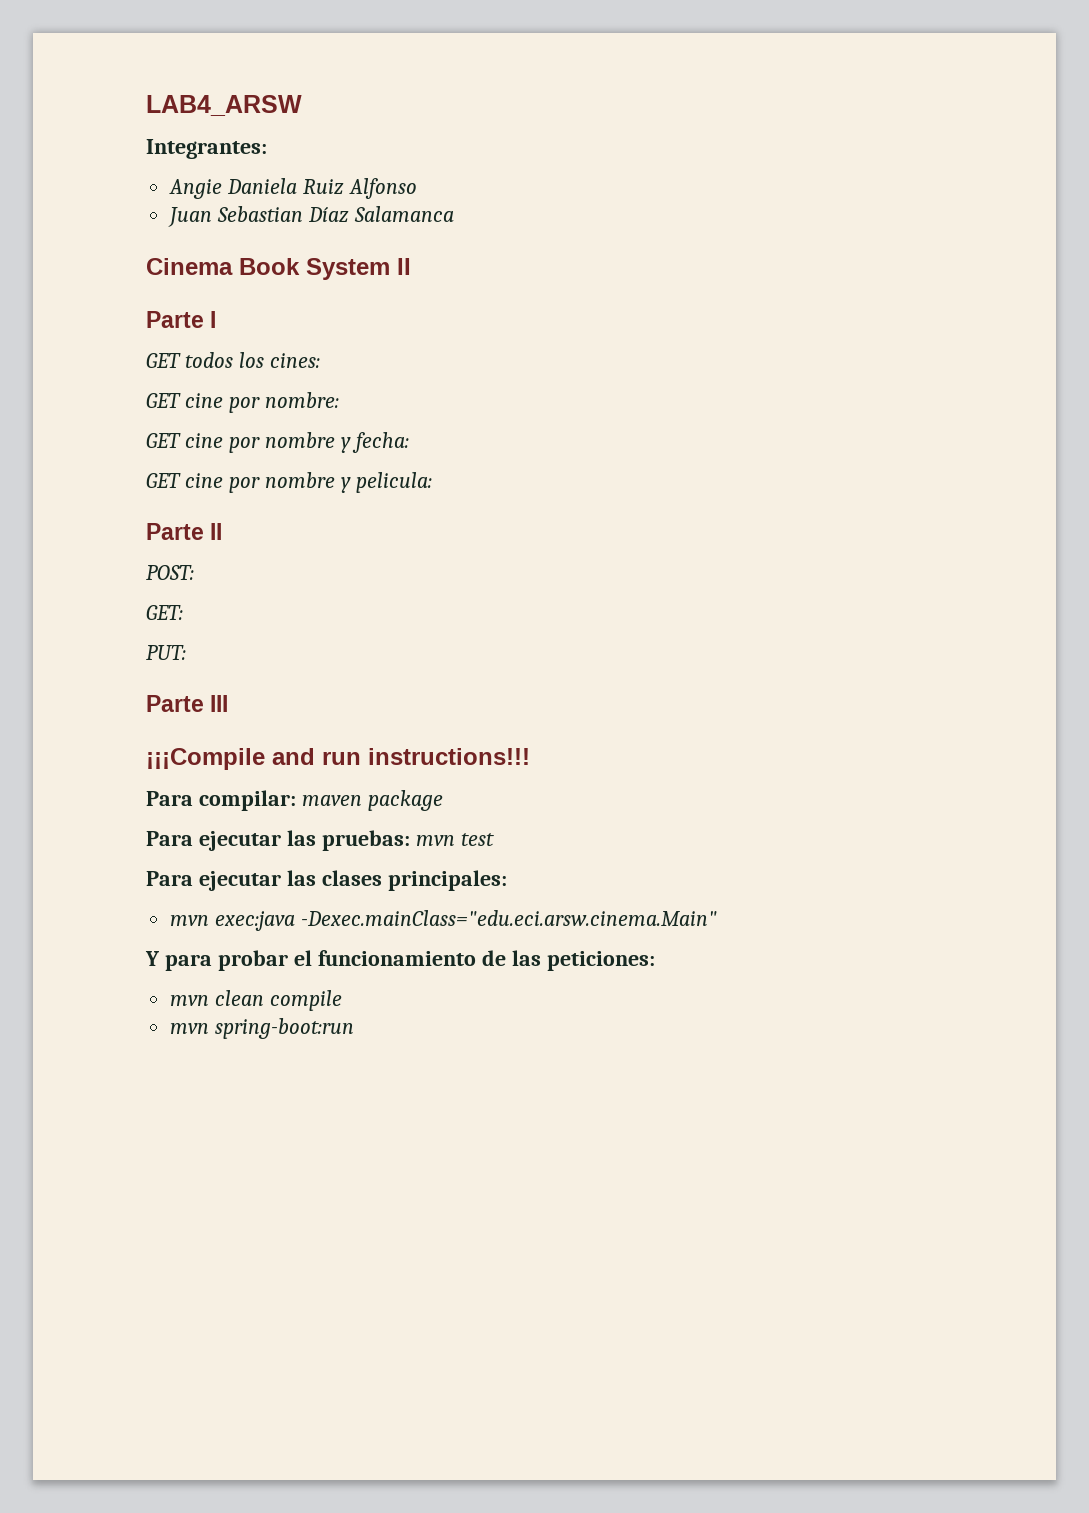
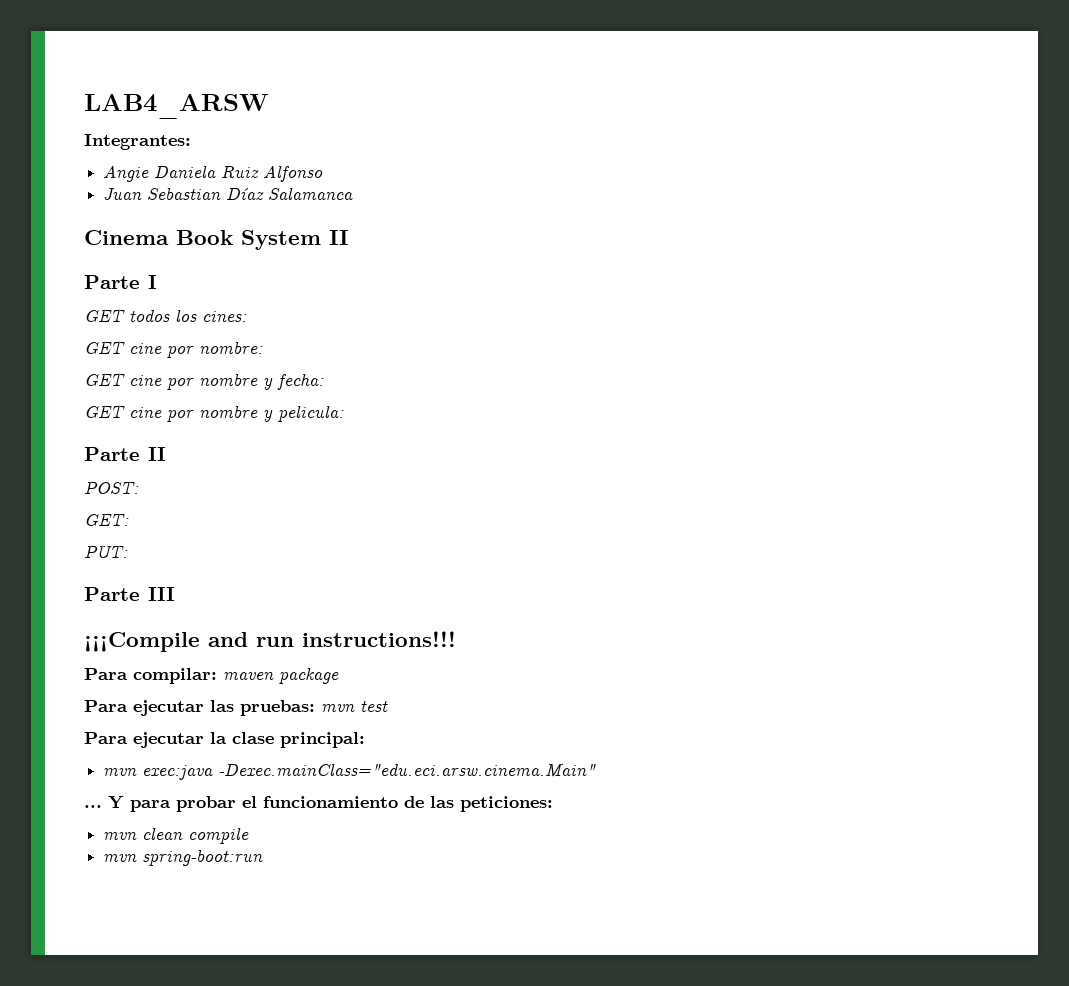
[286,870,507,891] las clases principales: -> [210,732,365,748] la clase principal:
(718, 918) none -> [84,805,102,808] ...

